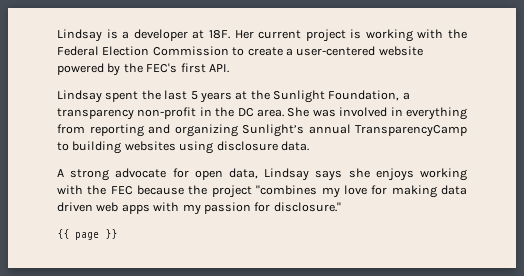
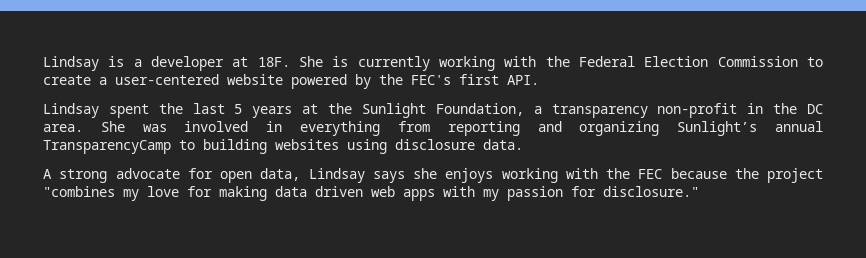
[234,29,362,42] Her current project is -> [299,56,430,71] She is currently
[57,229,117,240] // {{ page }} -> (699, 191) none

